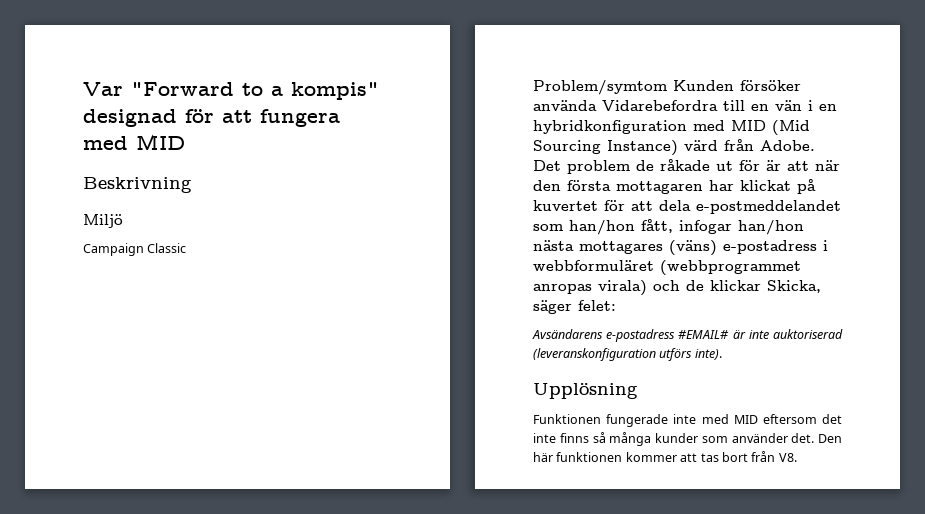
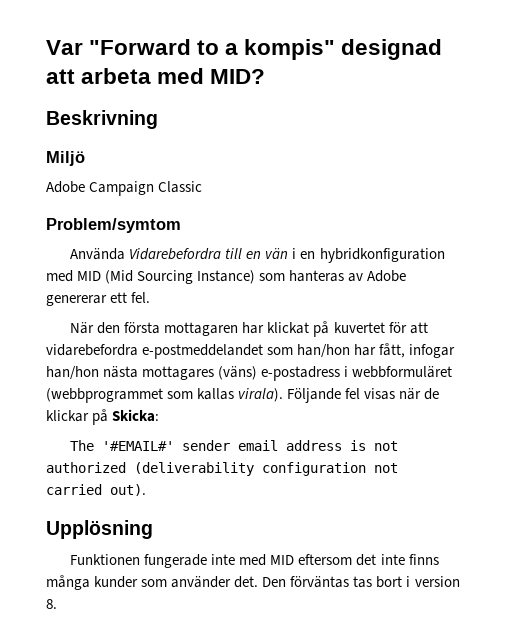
[185,109,340,127] [83,134,185,150] för att fungera med MID -> [46,68,266,84] att arbeta med MID?
(123, 221) none -> [46,181,85,193] Adobe
[673,80,801,91] [533,100,597,111] Kunden försöker använda -> [70,248,126,260] // Använda
[684,139,815,151] [533,159,840,174] värd från Adobe. Det problem de råkade ut för är att när -> [259,270,407,282] [46,292,151,306] [70,322,95,334] som hanteras av Adobe genererar ett fel. // När
[659,200,691,211] dela -> [46,344,138,356] vidarebefordra
(635, 227) none -> [354,344,377,356] har
[533,280,821,296] [533,300,616,314] [532,329,843,342] [533,348,722,361] anropas virala) och de klickar Skicka, säger felet: // Avsändarens e-postadress #EMAIL# är inte auktoriserad (leveranskonfiguration utförs inte). -> [167,388,440,403] [46,409,160,425] [70,440,399,451] [46,462,398,476] [46,484,146,496] som kallas virala). Följande fel visas när de klickar på Skicka: // The '#EMAIL#' sender email address is not authorized (deliverability configuration not carried out).
[592,432,606,443] så -> (439, 559) none
[533,451,797,462] här funktionen kommer att tas bort från V8. -> [290,576,460,588] [46,599,57,609] förväntas tas bort i version 8.

